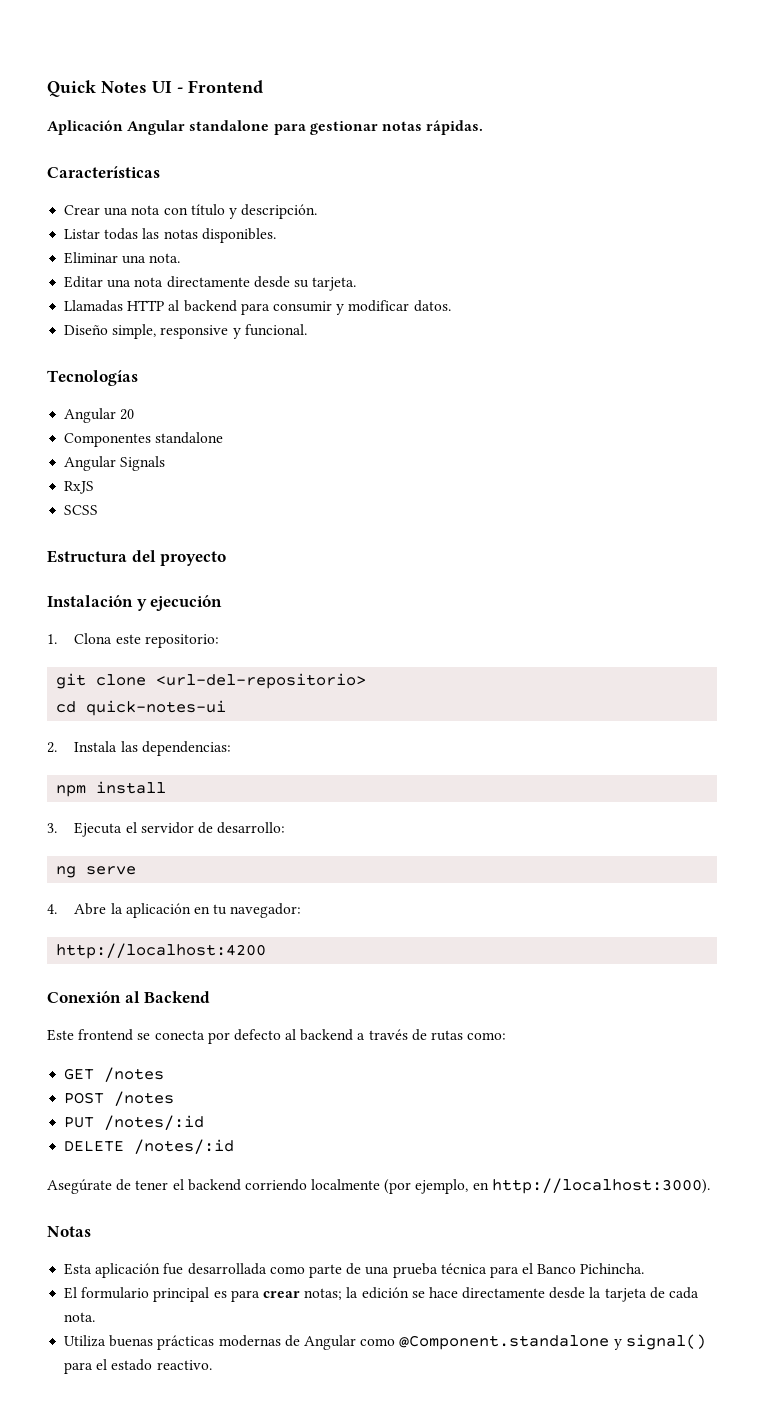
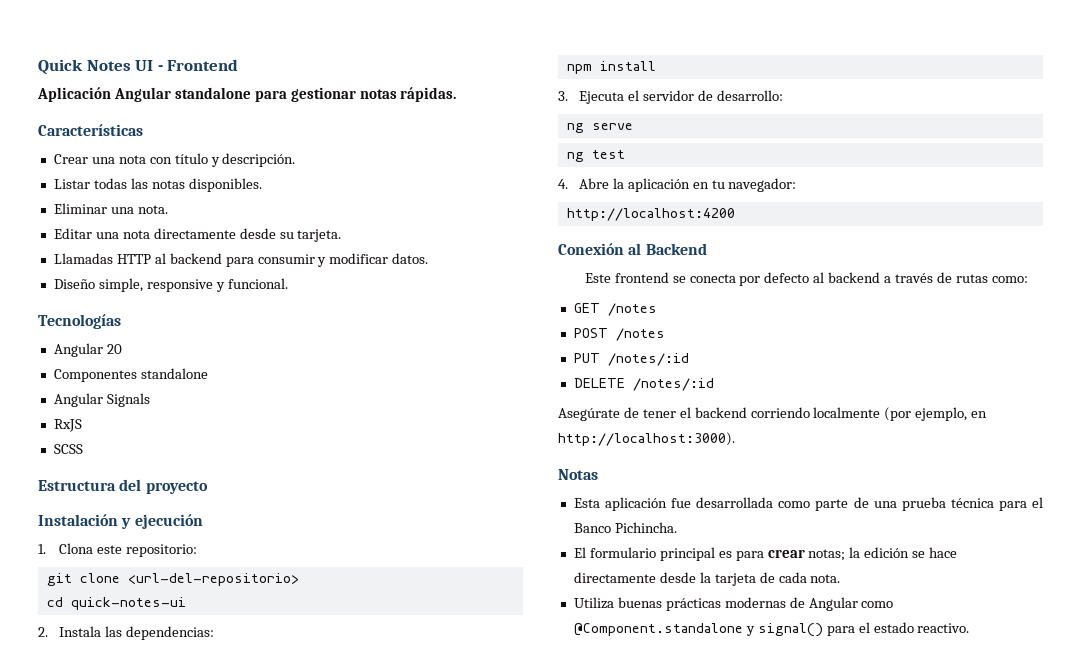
(137, 870) none -> [566,150,625,162] // ng test

